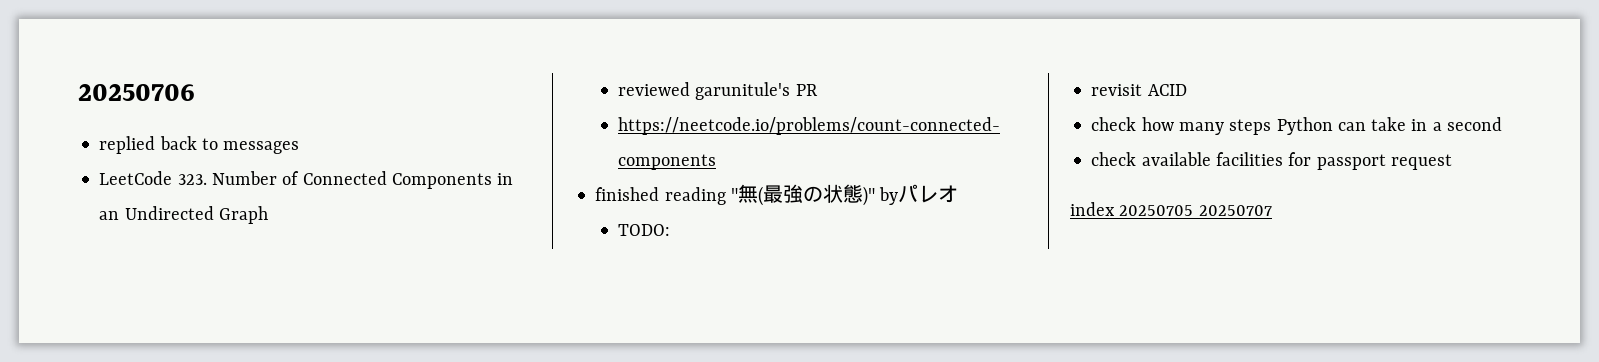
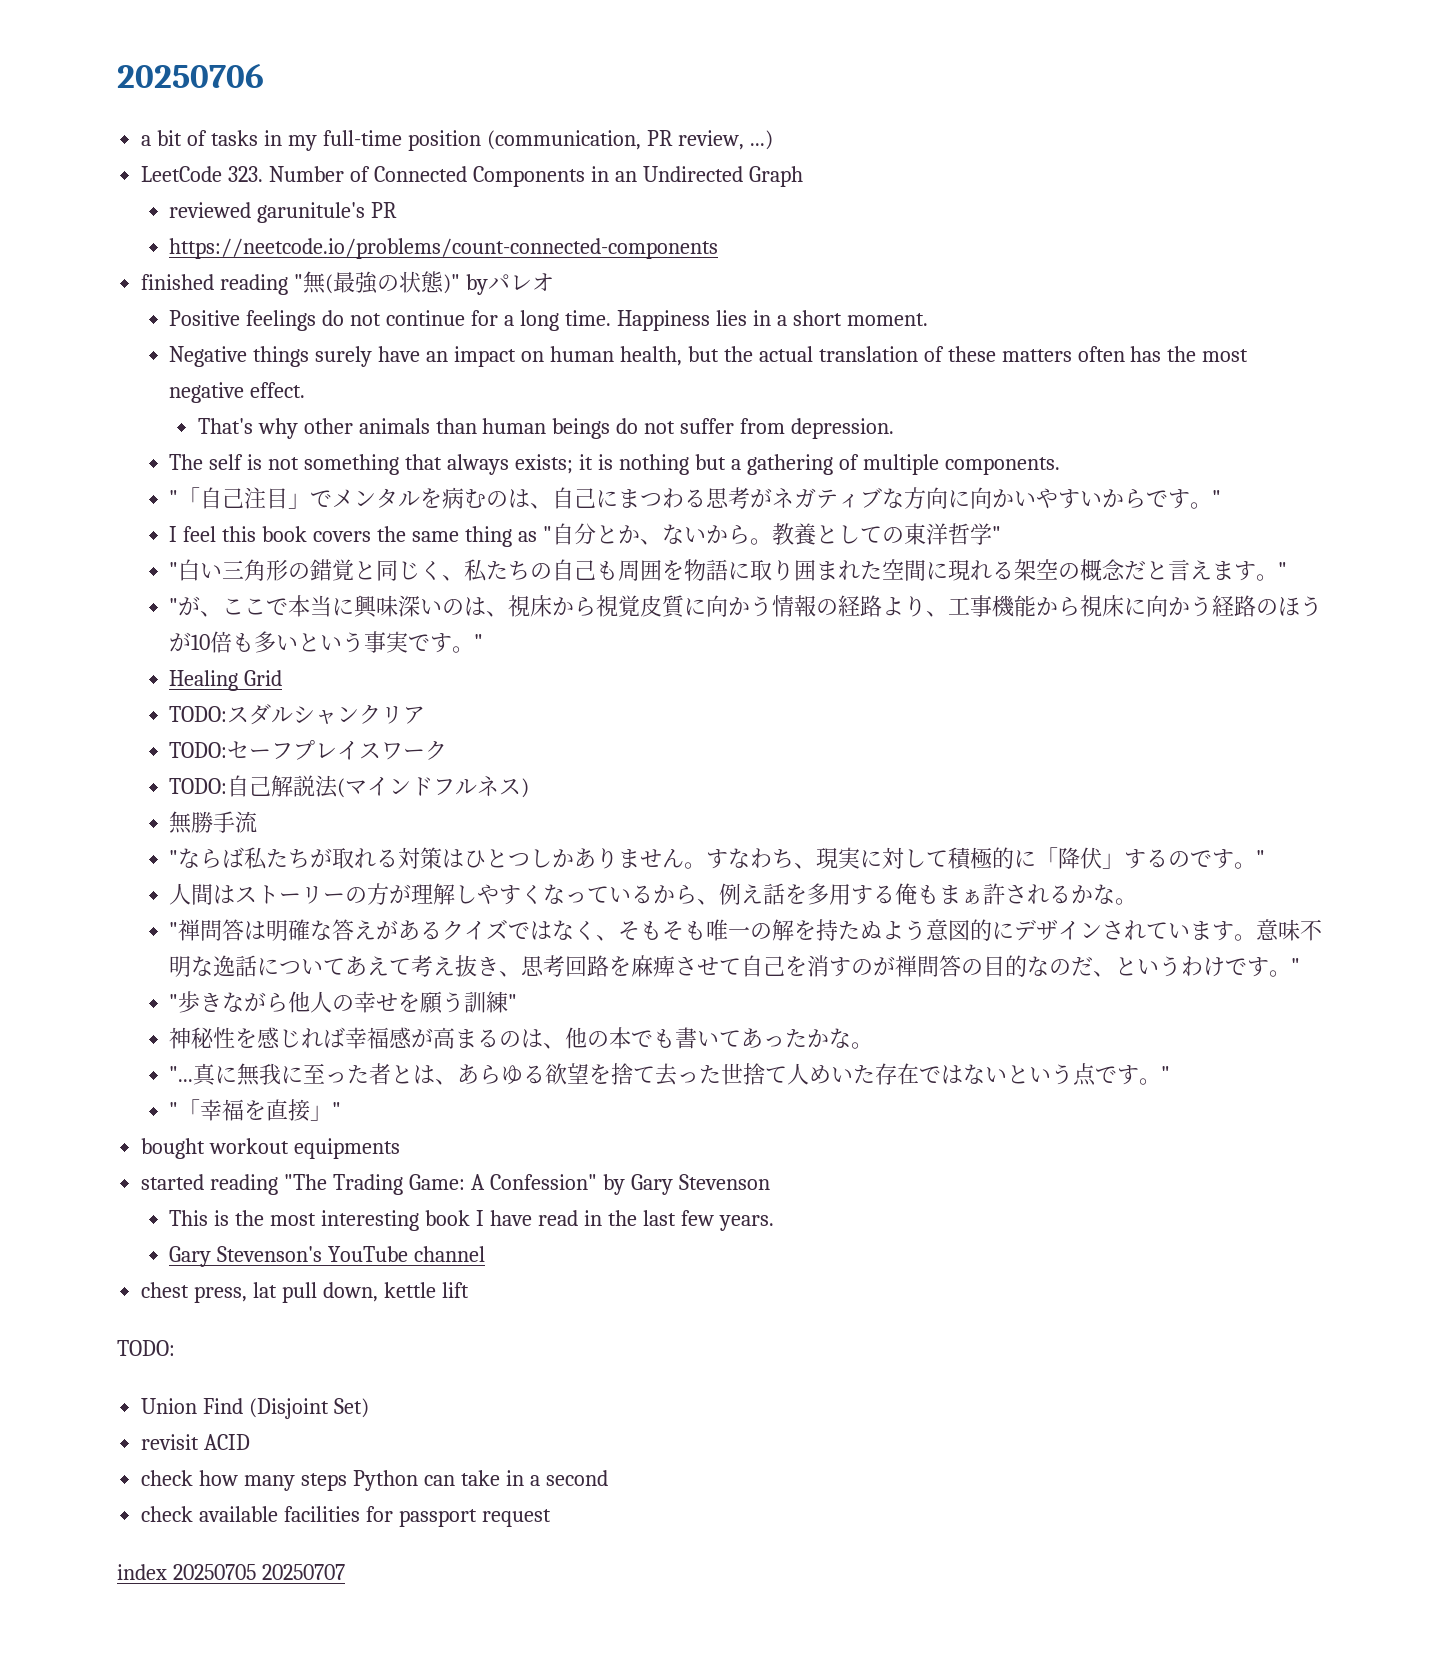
[99,136,300,154] replied back to messages -> [141,130,773,151] a bit of tasks in my full-time position (communication, PR review, ...)
[618,224,671,236] TODO: -> [169,310,928,331] [169,346,1249,367] [169,382,306,403] [197,418,895,439] [169,454,1060,475] [169,487,1222,509] [169,523,1001,547] [169,559,1288,582] [169,595,1323,618] [169,631,484,653] [169,670,283,691] [169,704,426,725] [169,740,448,760] [169,775,530,798] [169,811,258,834] [169,847,1266,870] [169,883,1138,905] [169,919,1323,941] [169,955,1301,977] [169,991,518,1014] [169,1027,874,1049] [169,1063,1171,1086] [169,1099,342,1121] [141,1138,401,1159] [141,1174,770,1195] [169,1210,774,1231] [169,1246,486,1267] [141,1282,469,1303] [117,1340,175,1356] [141,1398,370,1419] Positive feelings do not continue for a long time. Happiness lies in a short moment. // Negative things surely have an impact on human health, but the actual translation of these matters often has the most negative effect. // That's why other animals than human beings do not suffer from depression. // The self is not something that always exists; it is nothing but a gathering of multiple components. // "「自己注目」でメンタルを病むのは、自己にまつわる思考がネガティブな方向に向かいやすいからです。" // I feel this book covers the same thing as "自分とか、ないから。教養としての東洋哲学" // "白い三角形の錯覚と同じく、私たちの自己も周囲を物語に取り囲まれた空間に現れる架空の概念だと言えます。" // "が、ここで本当に興味深いのは、視床から視覚皮質に向かう情報の経路より、工事機能から視床に向かう経路のほうが10倍も多いという事実です。" // Healing Grid // TODO:スダルシャンクリア // TODO:セーフプレイスワーク // TODO:自己解説法(マインドフルネス) // 無勝手流 // "ならば私たちが取れる対策はひとつしかありません。すなわち、現実に対して積極的に「降伏」するのです。" // 人間はストーリーの方が理解しやすくなっているから、例え話を多用する俺もまぁ許されるかな。 // "禅問答は明確な答えがあるクイズではなく、そもそも唯一の解を持たぬよう意図的にデザインされています。意味不明な逸話についてあえて考え抜き、思考回路を麻痺させて自己を消すのが禅問答の目的なのだ、というわけです。" // "歩きながら他人の幸せを願う訓練" // 神秘性を感じれば幸福感が高まるのは、他の本でも書いてあったかな。 // "...真に無我に至った者とは、あらゆる欲望を捨て去った世捨て人めいた存在ではないという点です。" // "「幸福を直接」" // bought workout equipments // started reading "The Trading Game: A Confession" by Gary Stevenson // This is the most interesting book I have read in the last few years. // Gary Stevenson's YouTube channel // chest press, lat pull down, kettle lift // TODO: // Union Find (Disjoint Set)

